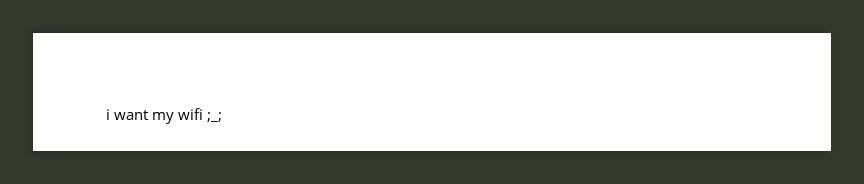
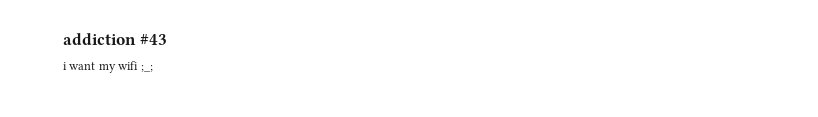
(106, 114) none -> [63,33,167,45] addiction #43 //

